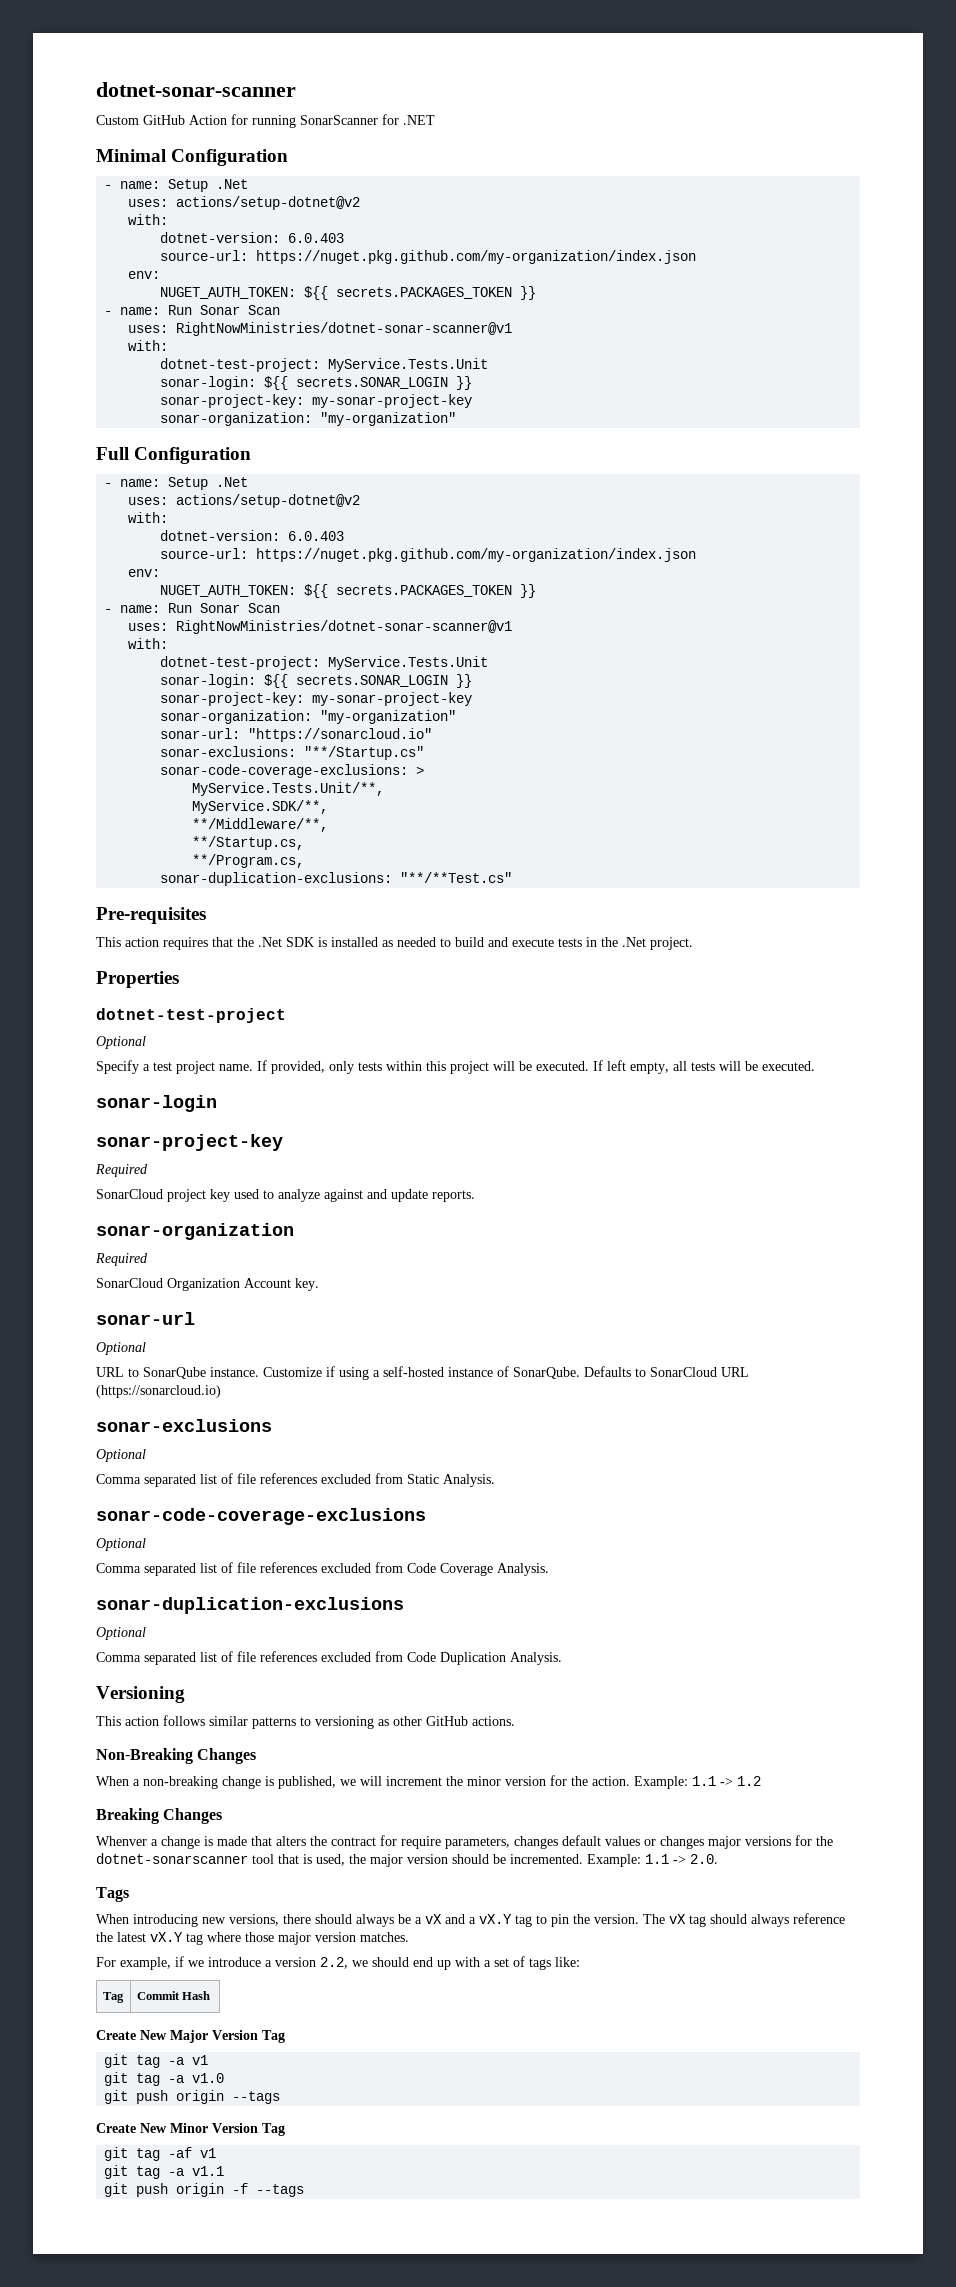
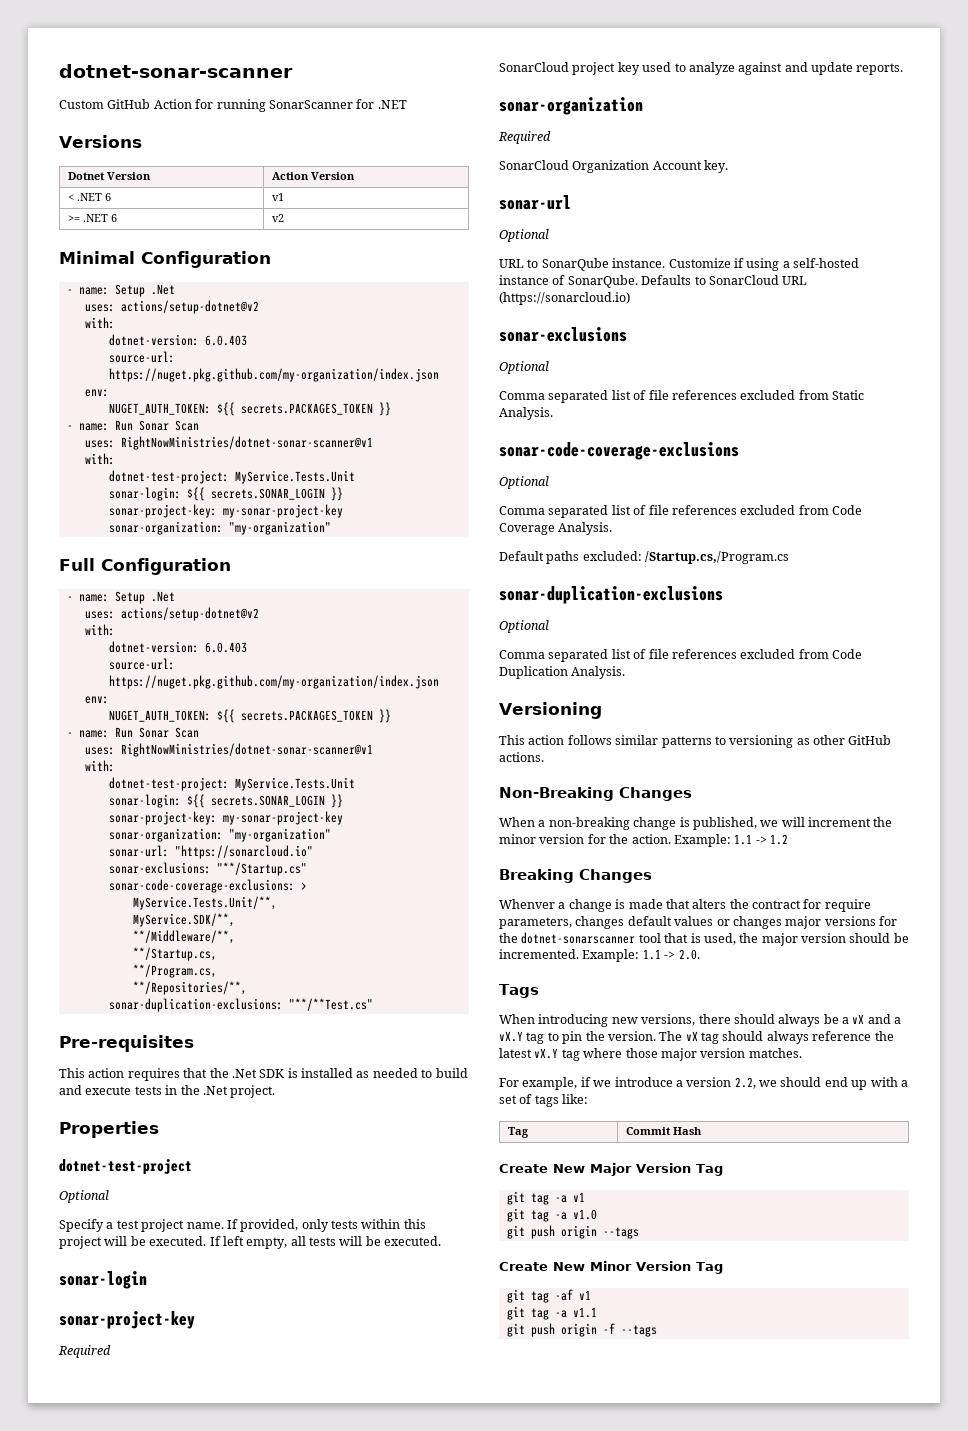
(435, 120) none -> [59,135,142,148] [67,172,151,180] [271,172,355,180] [67,193,111,201] [271,193,284,201] [67,214,117,222] [271,214,284,222] // Versions // Dotnet Version | Action Version // < .NET 6 | v1 // >= .NET 6 | v2
(305, 861) none -> [132,981,247,995] // **/Repositories/**,
(549, 1569) none -> [499,551,790,564] // Default paths excluded: /Startup.cs,/Program.cs

